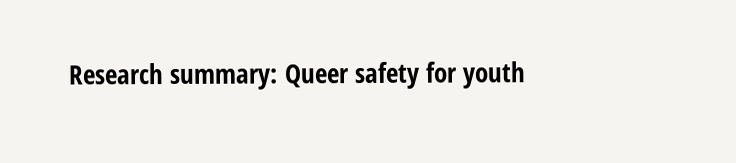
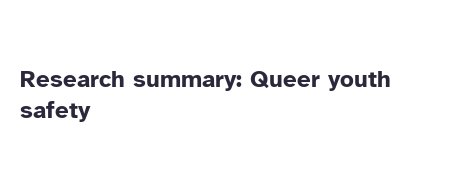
[353,61,527,90] safety for youth -> [328,71,391,91] [20,101,91,122] youth safety

